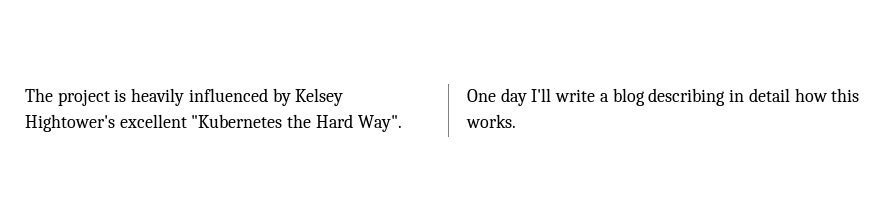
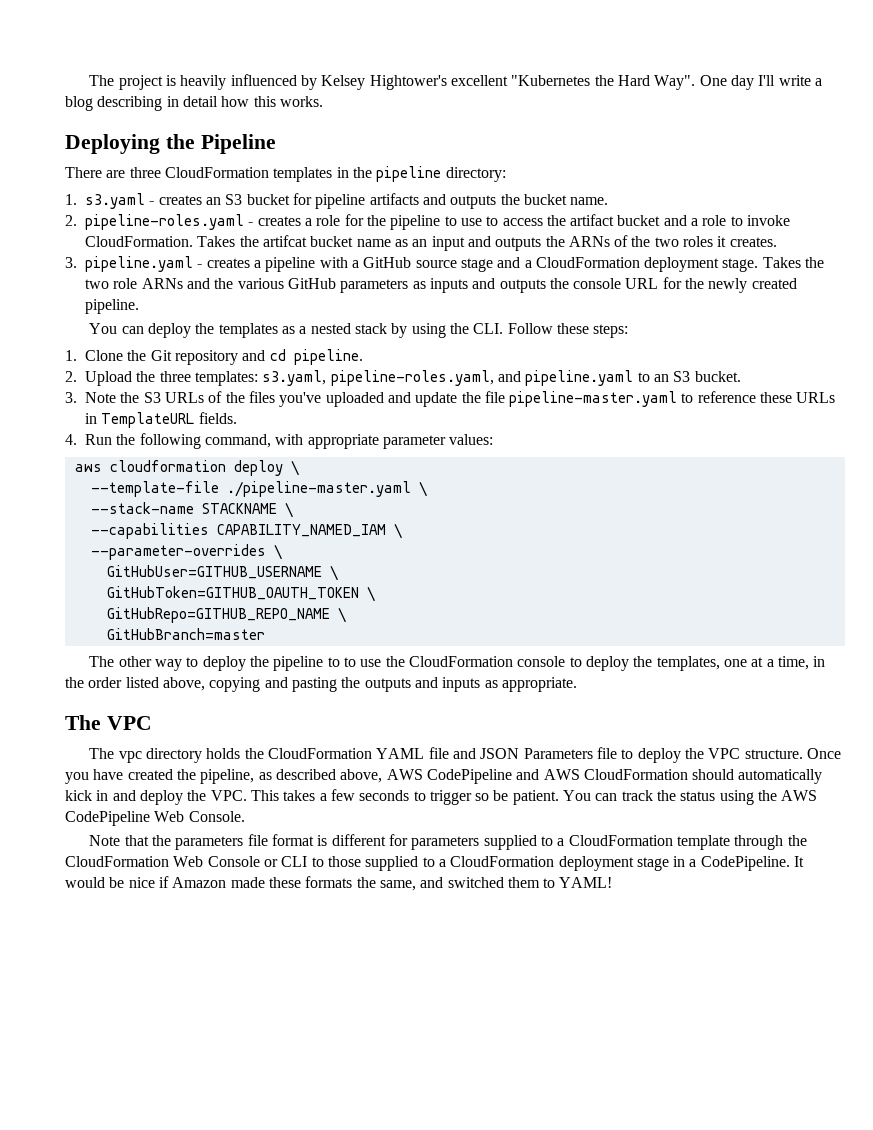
(516, 121) none -> [65,134,276,154] [65,166,506,182] [65,193,609,209] [65,214,791,230] [85,235,777,251] [65,256,825,272] [85,277,797,293] [85,299,139,314] [89,323,629,338] [65,349,363,365] [65,370,741,386] [65,391,836,407] [85,412,237,428] [65,433,494,449] [74,460,299,476] [90,481,427,497] [90,502,293,518] [90,523,402,539] [90,544,282,560] [106,565,338,581] [106,586,375,602] [106,607,346,623] [106,628,265,640] [89,656,826,671] [65,677,577,692] [65,715,152,730] [89,747,841,763] [65,769,823,784] [65,789,818,805] [65,811,245,826] [89,834,807,850] [65,856,805,871] [65,876,613,891] // Deploying the Pipeline // There are three CloudFormation templates in the pipeline directory: // 1. s3.yaml - creates an S3 bucket for pipeline artifacts and outputs the bucket name. // 2. pipeline-roles.yaml - creates a role for the pipeline to use to access the artifact bucket and a role to invoke CloudFormation. Takes the artifcat bucket name as an input and outputs the ARNs of the two roles it creates. // 3. pipeline.yaml - creates a pipeline with a GitHub source stage and a CloudFormation deployment stage. Takes the two role ARNs and the various GitHub parameters as inputs and outputs the console URL for the newly created pipeline. // You can deploy the templates as a nested stack by using the CLI. Follow these steps: // 1. Clone the Git repository and cd pipeline. // 2. Upload the three templates: s3.yaml, pipeline-roles.yaml, and pipeline.yaml to an S3 bucket. // 3. Note the S3 URLs of the files you've uploaded and update the file pipeline-master.yaml to reference these URLs in TemplateURL fields. // 4. Run the following command, with appropriate parameter values: // aws cloudformation deploy \ // --template-file ./pipeline-master.yaml \ // --stack-name STACKNAME \ // --capabilities CAPABILITY_NAMED_IAM \ // --parameter-overrides \ // GitHubUser=GITHUB_USERNAME \ // GitHubToken=GITHUB_OAUTH_TOKEN \ // GitHubRepo=GITHUB_REPO_NAME \ // GitHubBranch=master // The other way to deploy the pipeline to to use the CloudFormation console to deploy the templates, one at a time, in the order listed above, copying and pasting the outputs and inputs as appropriate. // The VPC // The vpc directory holds the CloudFormation YAML file and JSON Parameters file to deploy the VPC structure. Once you have created the pipeline, as described above, AWS CodePipeline and AWS CloudFormation should automatically kick in and deploy the VPC. This takes a few seconds to trigger so be patient. You can track the status using the AWS CodePipeline Web Console. // Note that the parameters file format is different for parameters supplied to a CloudFormation template through the CloudFormation Web Console or CLI to those supplied to a CloudFormation deployment stage in a CodePipeline. It would be nice if Amazon made these formats the same, and switched them to YAML!

